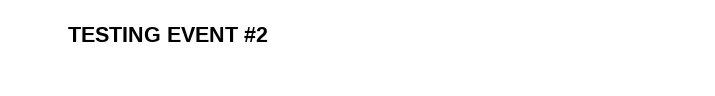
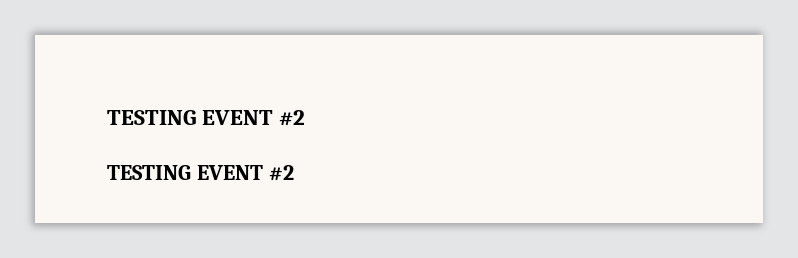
[68,27,268,42] TESTING EVENT #2 -> [107,110,306,126] [107,165,294,181] TESTING EVENT #2 // TESTING EVENT #2

